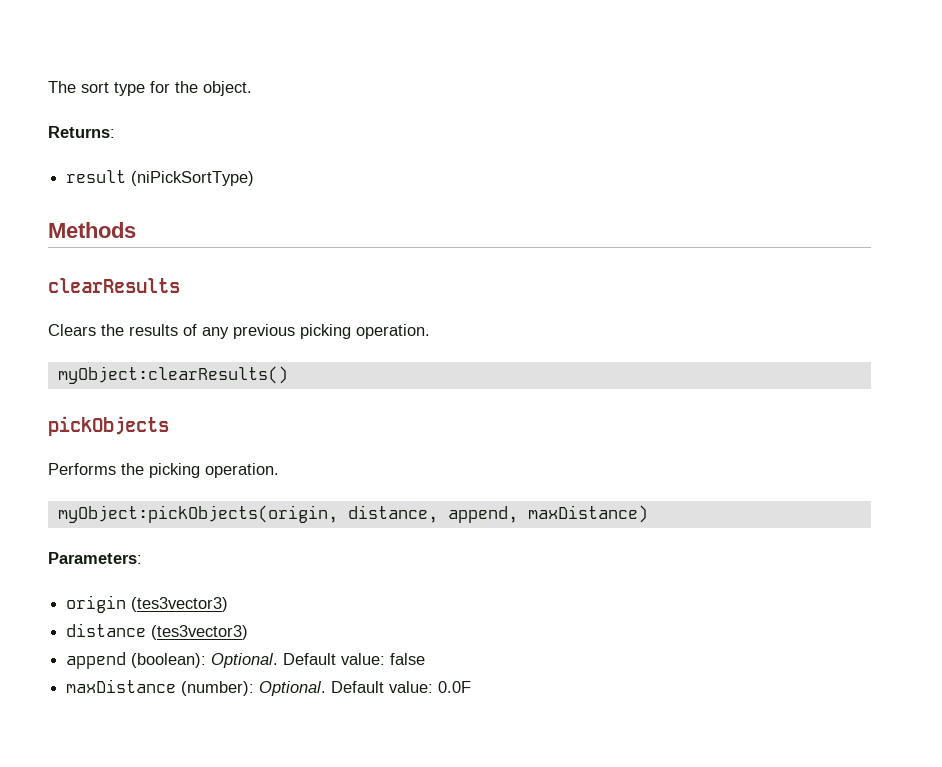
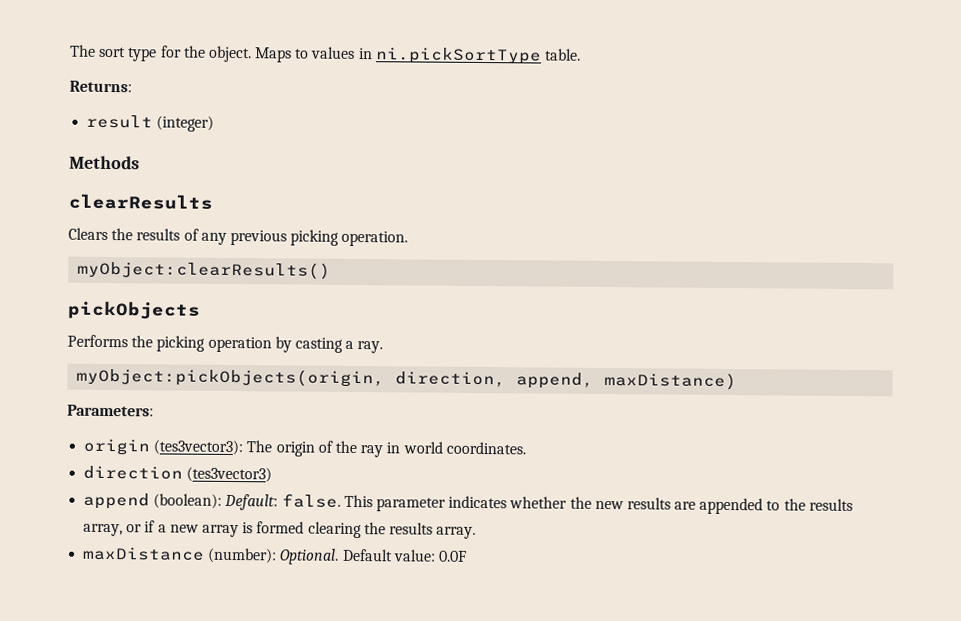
(252, 88) none -> [254,46,582,65] Maps to values in ni.pickSortType table.
[131,171,255,186] (niPickSortType) -> [156,115,215,132] (integer)
[205,463,279,478] operation. -> [207,336,384,354] operation by casting a ray.
[347,505,438,523] distance, -> [395,371,507,388] direction,
[131,597,229,612] [66,623,249,640] [66,652,426,669] (tes3vector3) // distance (tes3vector3) // append (boolean): Optional. Default value: false -> [153,439,526,458] [83,465,273,483] [83,492,853,515] [83,520,477,539] (tes3vector3): The origin of the ray in world coordinates. // direction (tes3vector3) // append (boolean): Default: false. This parameter indicates whether the new results are appended to the results array, or if a new array is formed clearing the results array.

